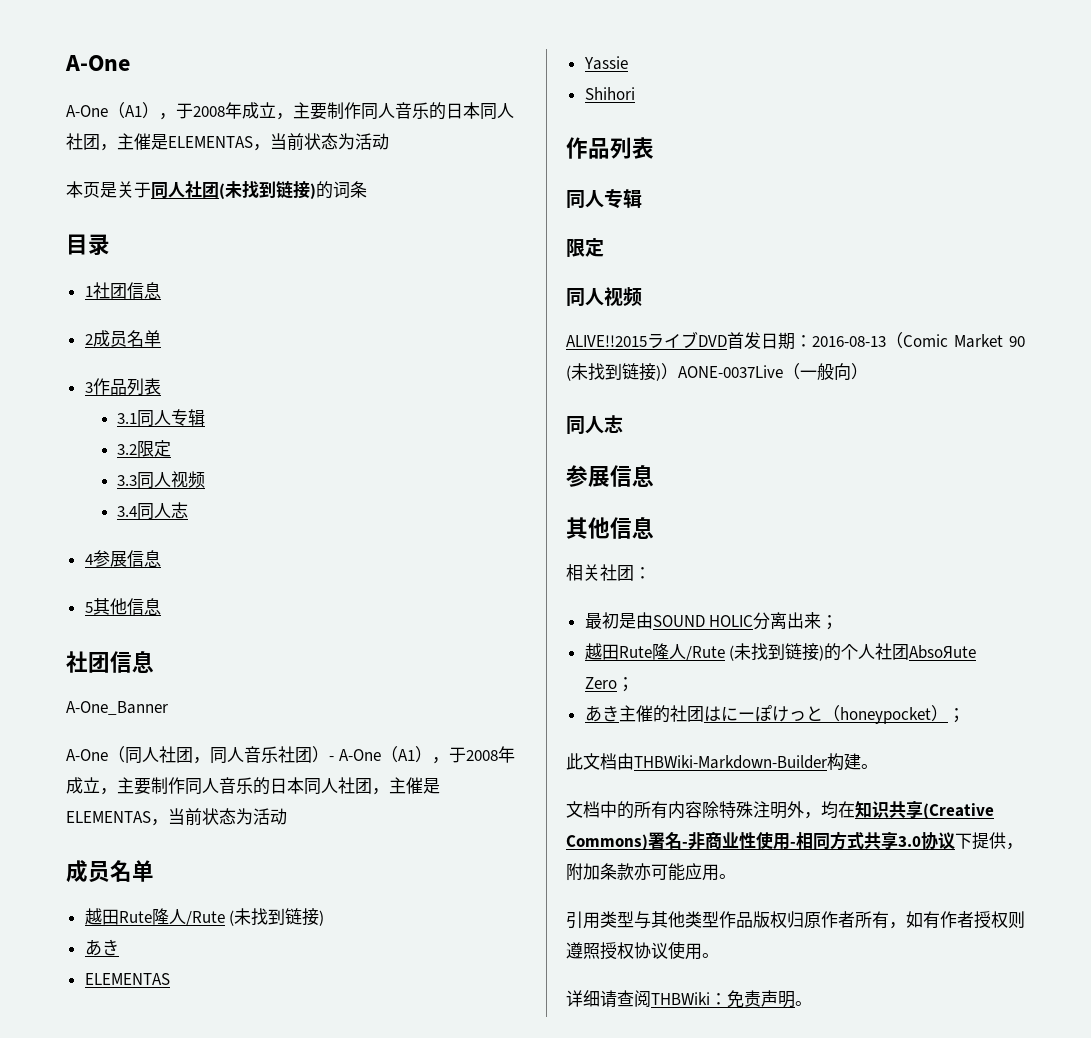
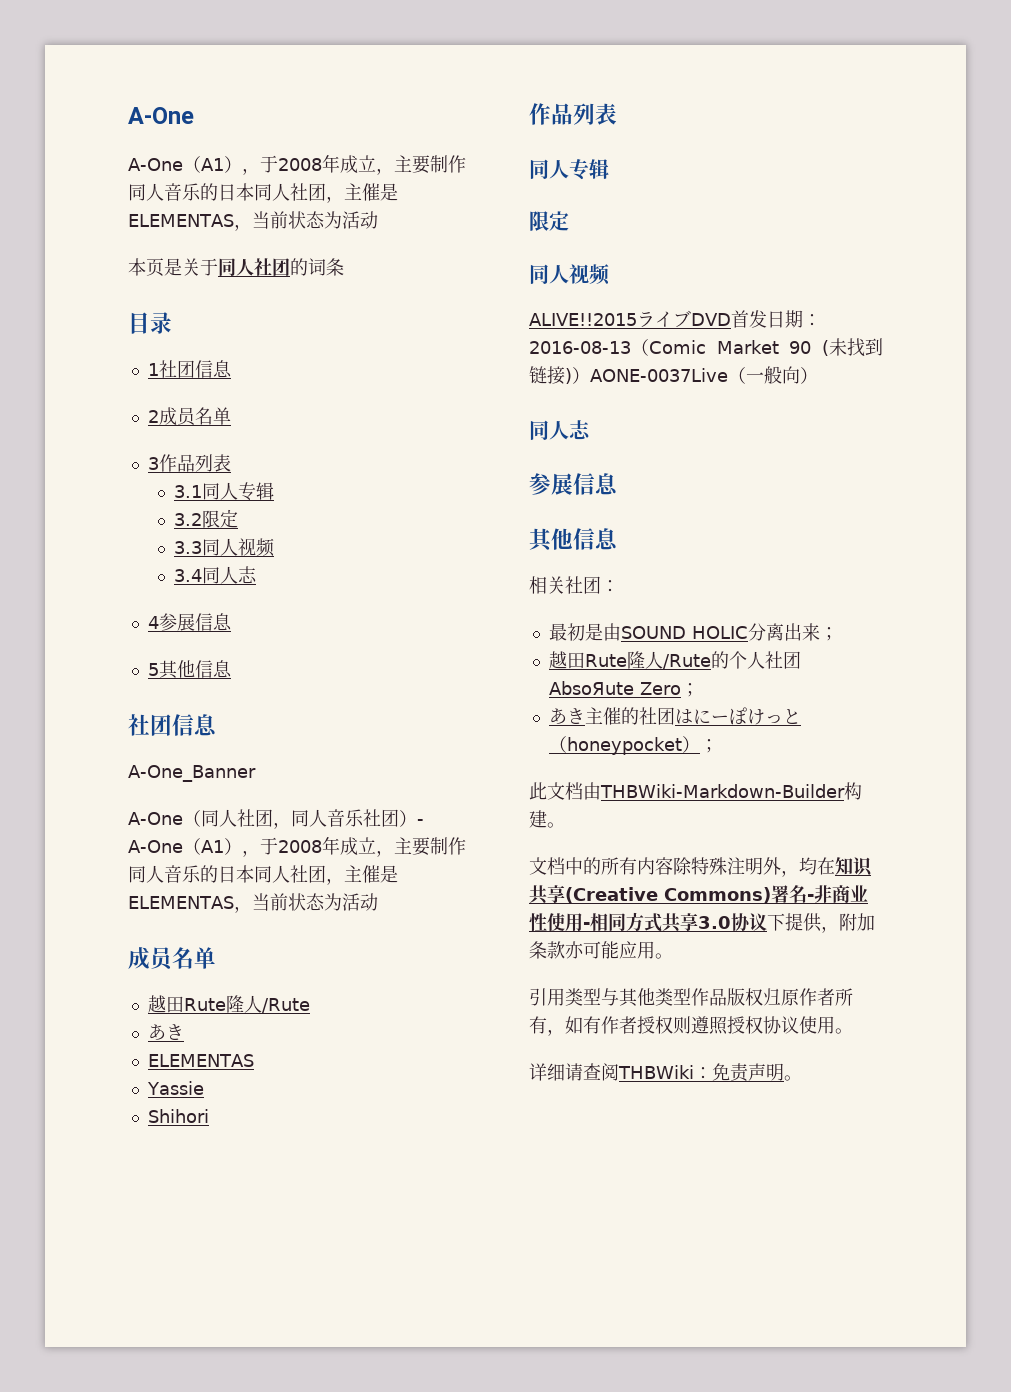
[219,180,316,199] (未找到链接) -> (290, 267) none
[229,908,325,926] (未找到链接) -> (310, 1005) none
[729,643,825,661] (未找到链接) -> (711, 661) none

